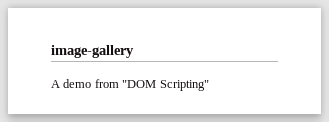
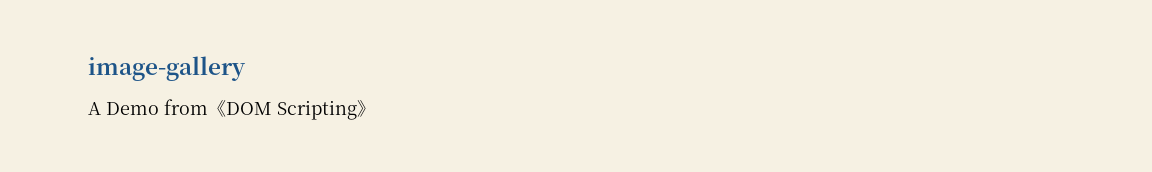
[63,79,209,91] demo from "DOM Scripting" -> [106,99,375,120] Demo from《DOM Scripting》

